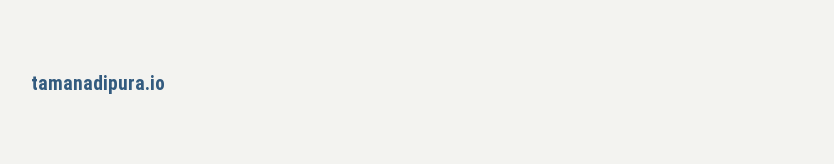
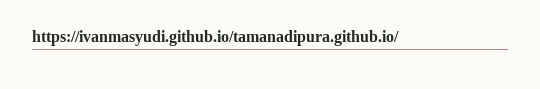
[31,75,165,94] tamanadipura.io -> [32,30,399,46] https://ivanmasyudi.github.io/tamanadipura.github.io/

